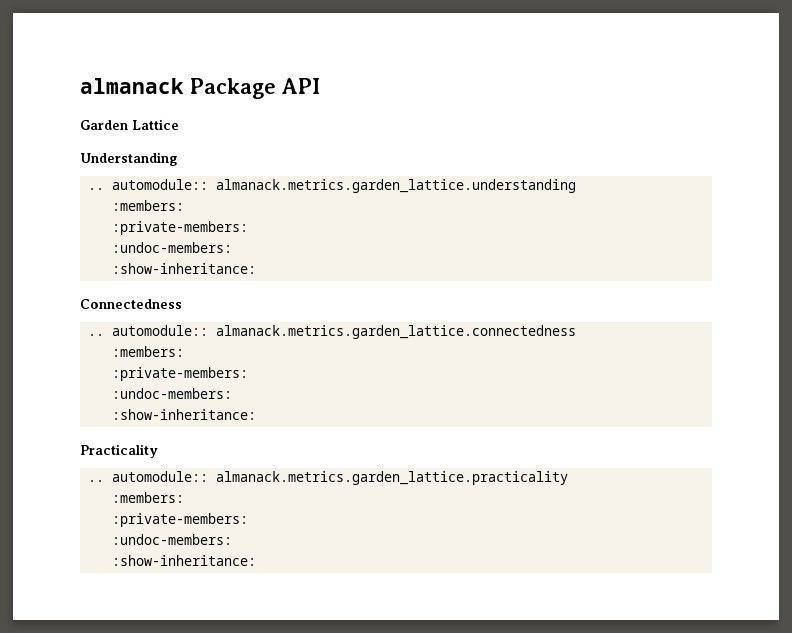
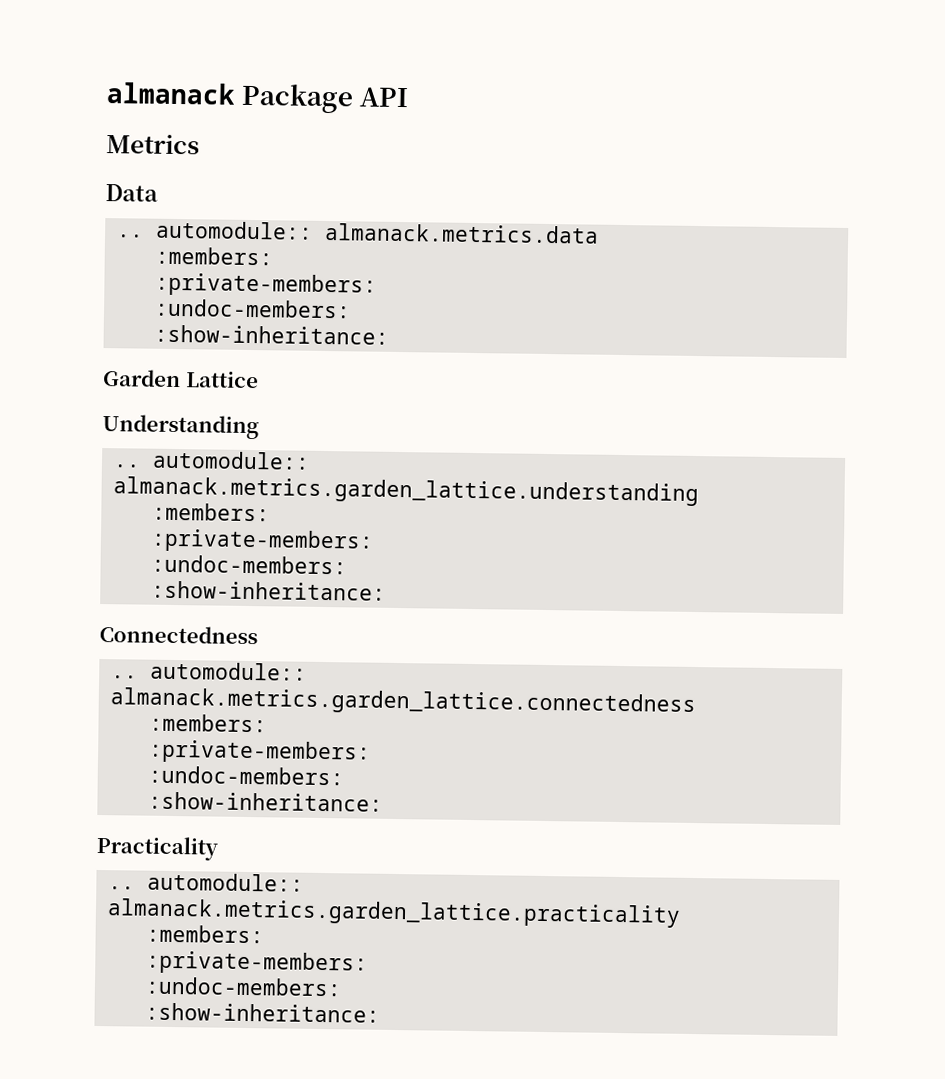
(320, 86) none -> [106,134,200,155] [105,184,158,202] [117,220,600,244] [155,246,274,266] [155,272,378,298] [154,298,352,319] [154,324,390,345] // Metrics // Data // .. automodule:: almanack.metrics.data // :members: // :private-members: // :undoc-members: // :show-inheritance:

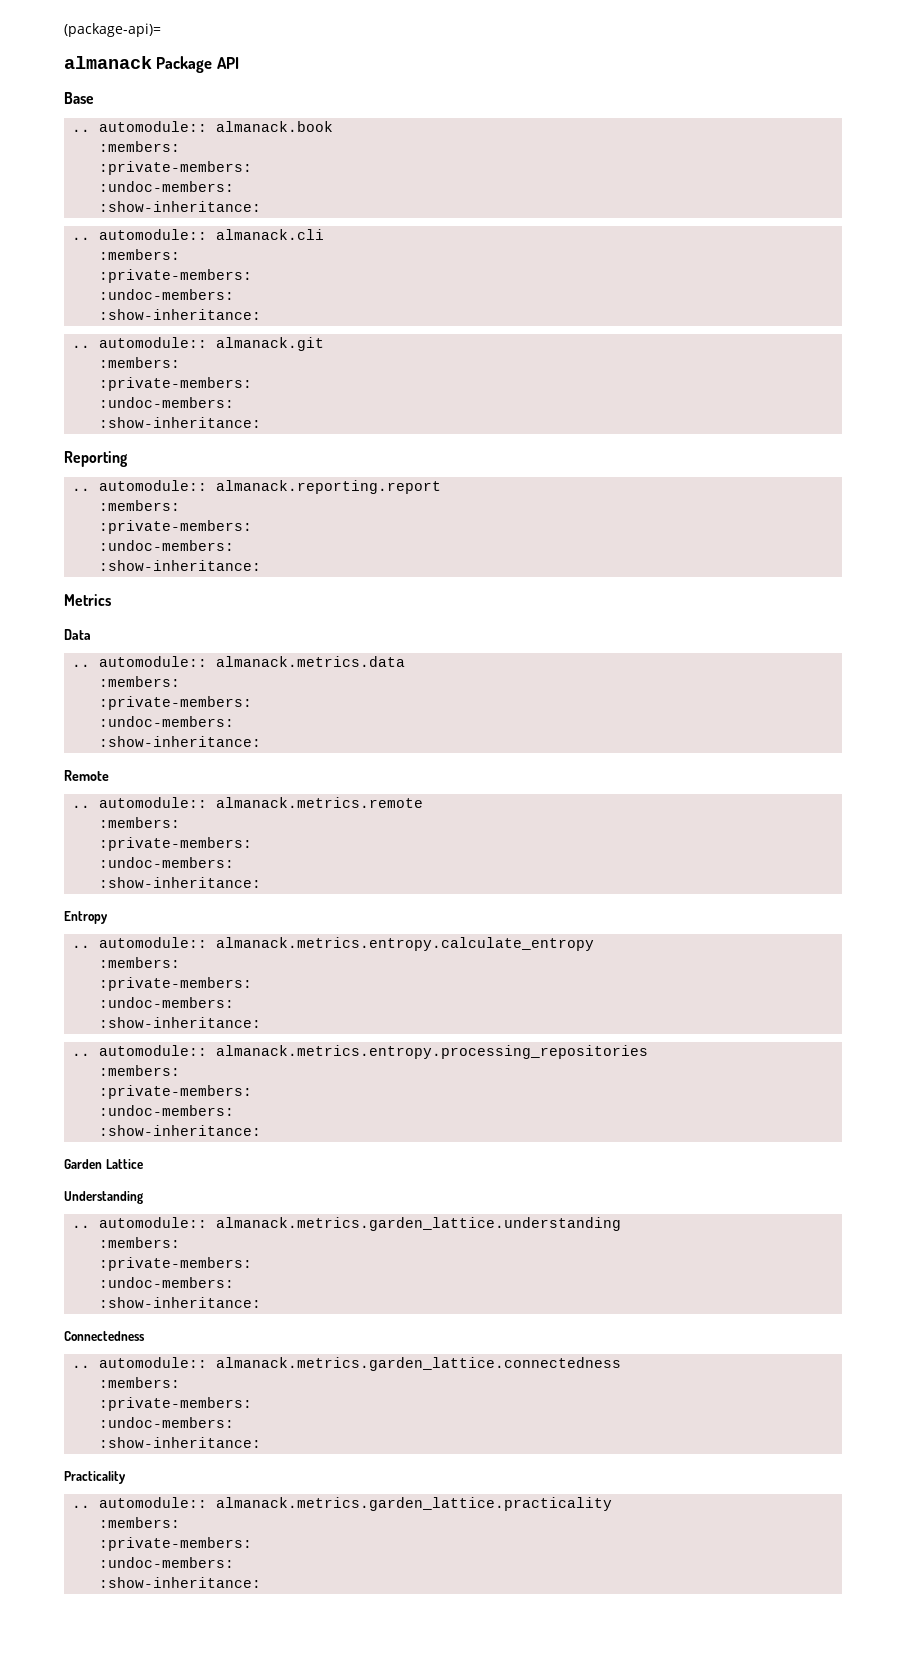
(106, 93) none -> [64,23,161,37] (package-api)= //
(410, 97) none -> [64,92,94,104] [72,121,334,132] [99,141,181,152] [99,161,253,175] [99,181,235,192] [99,201,262,212] [72,229,325,240] [99,249,181,260] [99,269,253,283] [99,289,235,300] [99,309,262,320] [72,337,325,351] [99,357,181,368] [99,377,253,391] [99,397,235,408] [99,417,262,428] [64,451,128,467] [72,480,442,494] [99,500,181,511] [99,520,253,534] [99,540,235,551] [99,560,262,571] // Base // .. automodule:: almanack.book // :members: // :private-members: // :undoc-members: // :show-inheritance: // .. automodule:: almanack.cli // :members: // :private-members: // :undoc-members: // :show-inheritance: // .. automodule:: almanack.git // :members: // :private-members: // :undoc-members: // :show-inheritance: // Reporting // .. automodule:: almanack.reporting.report // :members: // :private-members: // :undoc-members: // :show-inheritance:
(390, 334) none -> [64,770,109,781] [72,797,424,808] [99,817,181,828] [99,837,253,851] [99,857,235,868] [99,877,262,888] [64,911,108,924] [72,937,595,951] [99,957,181,968] [99,977,253,991] [99,997,235,1008] [99,1017,262,1028] [72,1045,649,1059] [99,1065,181,1076] [99,1085,253,1099] [99,1105,235,1116] [99,1125,262,1136] // Remote // .. automodule:: almanack.metrics.remote // :members: // :private-members: // :undoc-members: // :show-inheritance: // Entropy // .. automodule:: almanack.metrics.entropy.calculate_entropy // :members: // :private-members: // :undoc-members: // :show-inheritance: // .. automodule:: almanack.metrics.entropy.processing_repositories // :members: // :private-members: // :undoc-members: // :show-inheritance:

